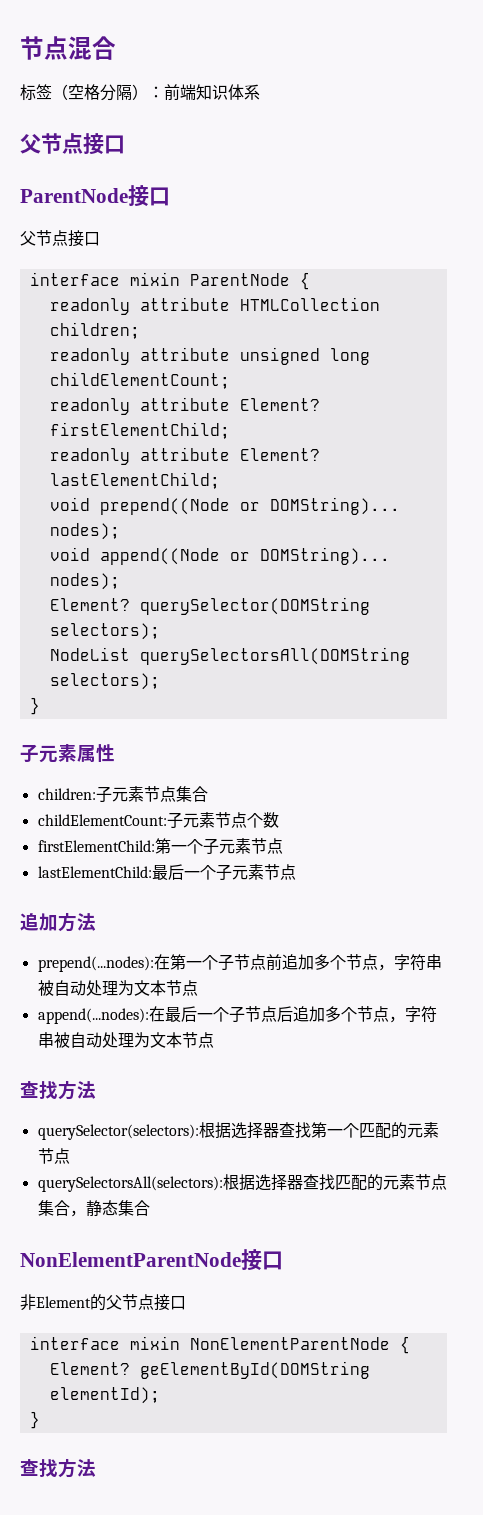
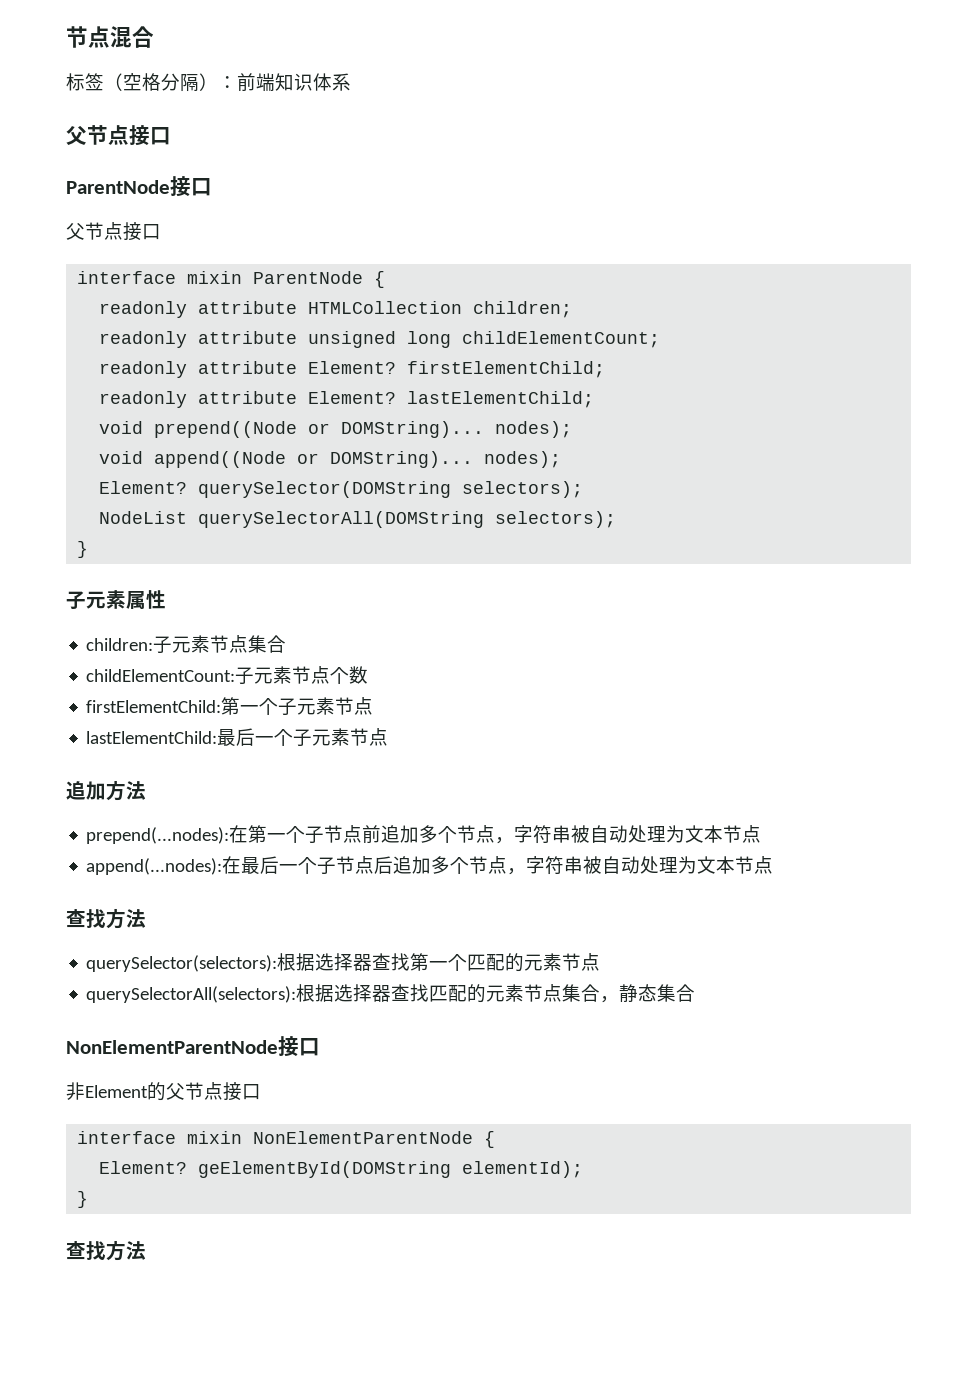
[139,647,410,665] querySelectorsAll(DOMString -> [198,511,485,528] querySelectorAll(DOMString
[37,1176,223,1192] querySelectorsAll(selectors): -> [86,986,297,1003] querySelectorAll(selectors):

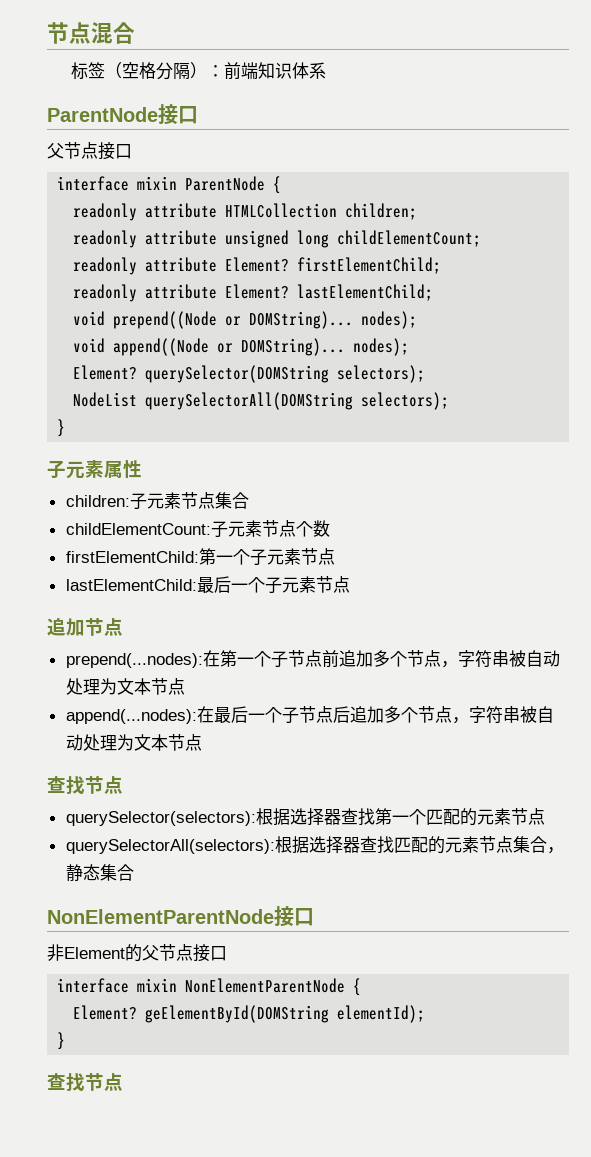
[66,125,171,146] // 父节点接口 -> (326, 70) none
[106,780,146,801] 方法 -> [85,618,123,636] 节点
[106,908,146,929] 方法 -> [85,776,123,794] 节点
[106,1240,146,1261] 方法 -> [85,1073,123,1091] 节点

